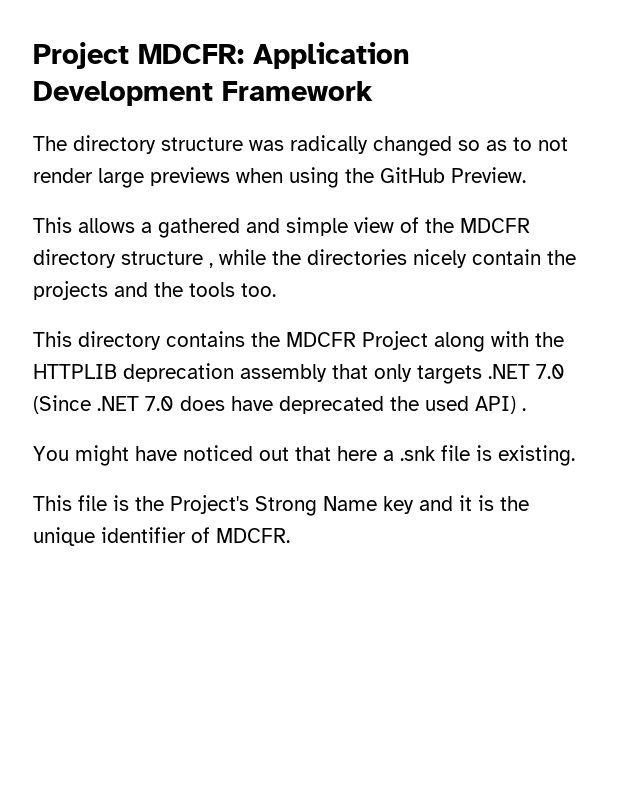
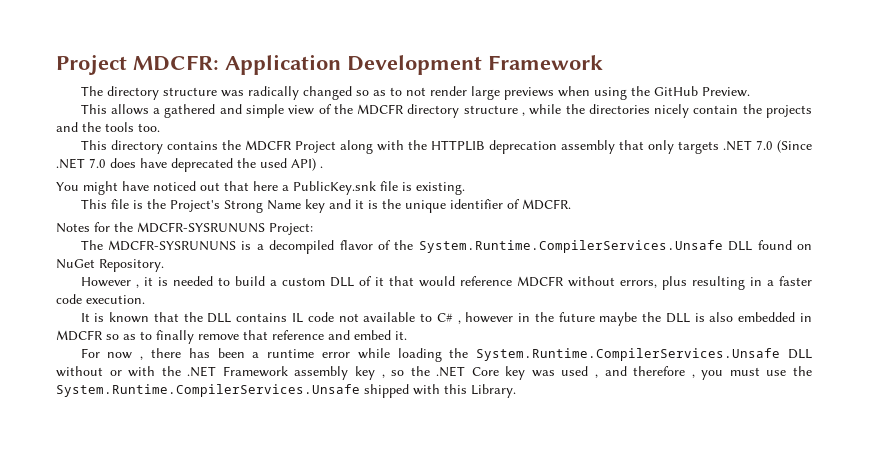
[400,446,436,461] .snk -> [293,181,376,195] PublicKey.snk
(290, 535) none -> [56,222,313,235] [80,240,812,254] [56,259,164,272] [80,276,812,290] [56,294,145,304] [80,312,812,326] [56,330,407,344] [80,348,812,362] [56,366,813,380] [56,384,516,398] // Notes for the MDCFR-SYSRUNUNS Project: // The MDCFR-SYSRUNUNS is a decompiled flavor of the System.Runtime.CompilerServices.Unsafe DLL found on NuGet Repository. // However , it is needed to build a custom DLL of it that would reference MDCFR without errors, plus resulting in a faster code execution. // It is known that the DLL contains IL code not available to C# , however in the future maybe the DLL is also embedded in MDCFR so as to finally remove that reference and embed it. // For now , there has been a runtime error while loading the System.Runtime.CompilerServices.Unsafe DLL without or with the .NET Framework assembly key , so the .NET Core key was used , and therefore , you must use the System.Runtime.CompilerServices.Unsafe shipped with this Library.

